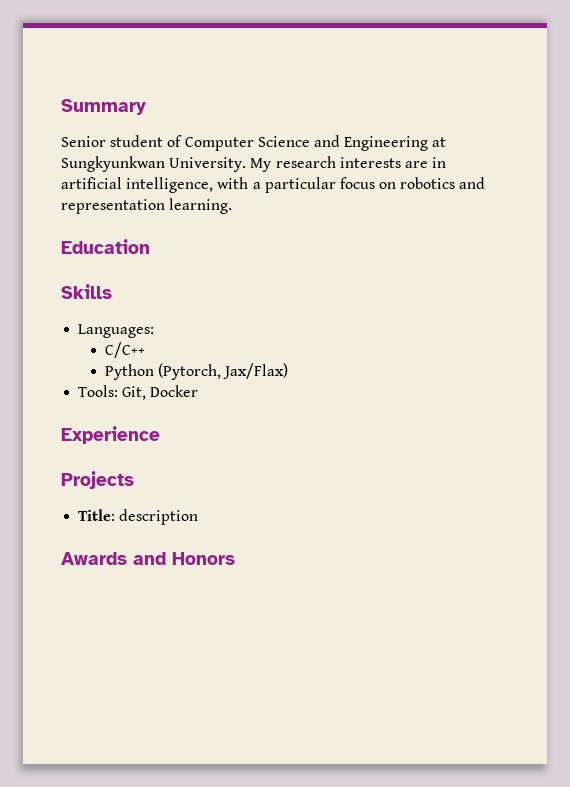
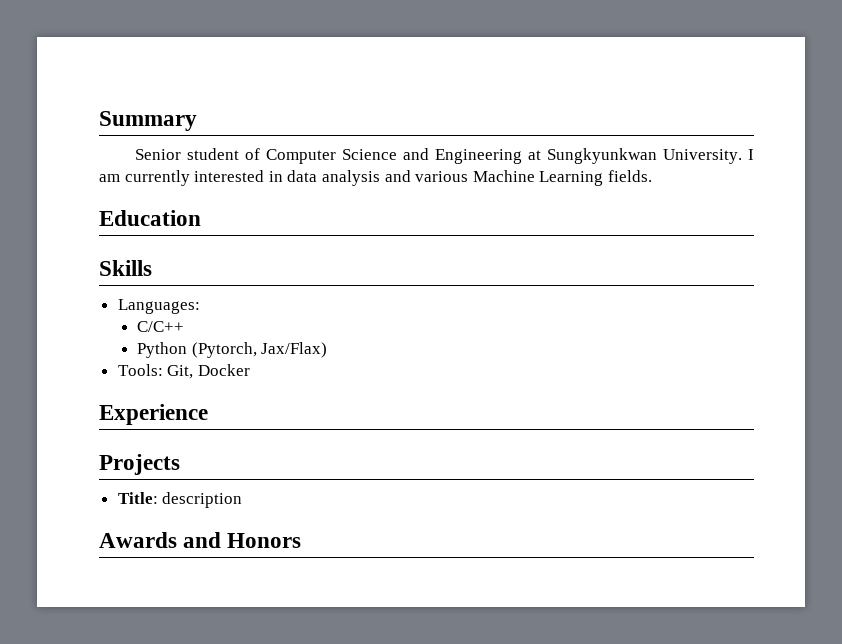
[250,156,447,172] [61,177,486,193] [61,198,233,214] My research interests are in artificial intelligence, with a particular focus on robotics and representation learning. -> [748,149,754,160] [99,170,652,186] I am currently interested in data analysis and various Machine Learning fields.

